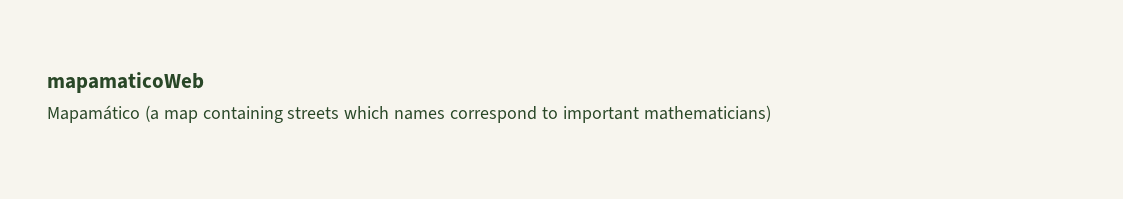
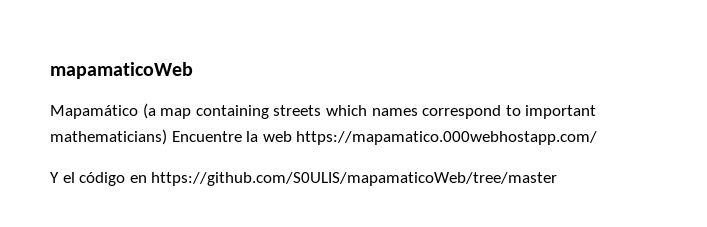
(771, 113) none -> [171,131,598,145] [50,172,558,186] Encuentre la web https://mapamatico.000webhostapp.com/ // Y el código en https://github.com/S0ULIS/mapamaticoWeb/tree/master

